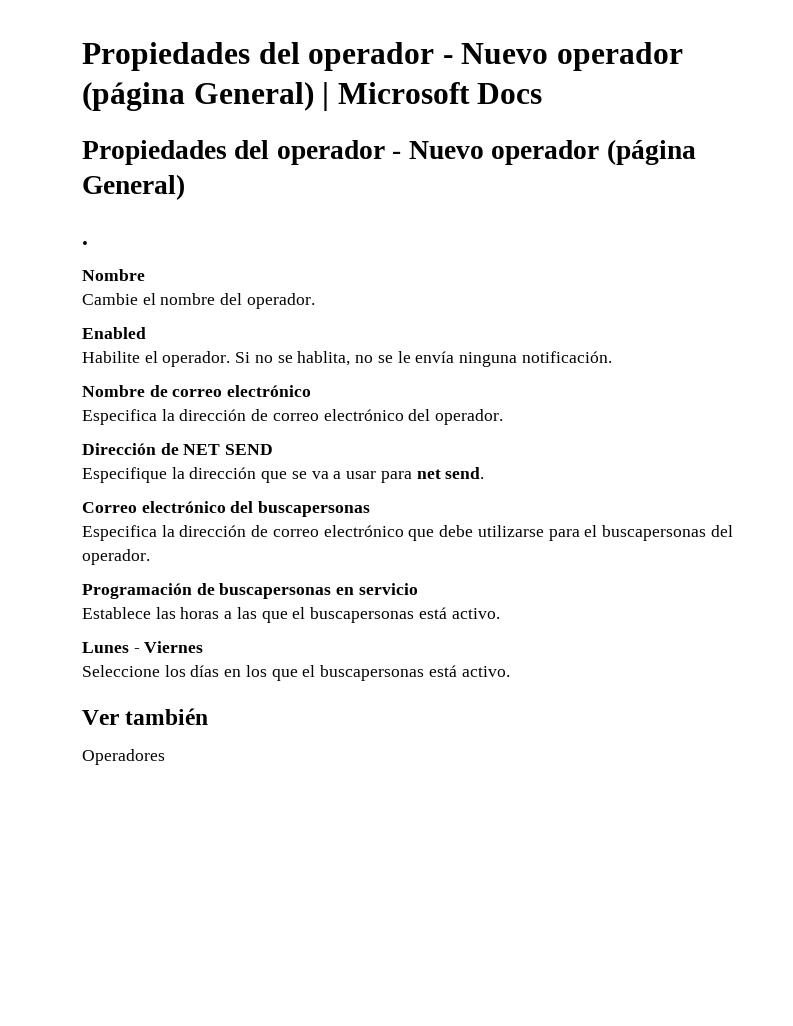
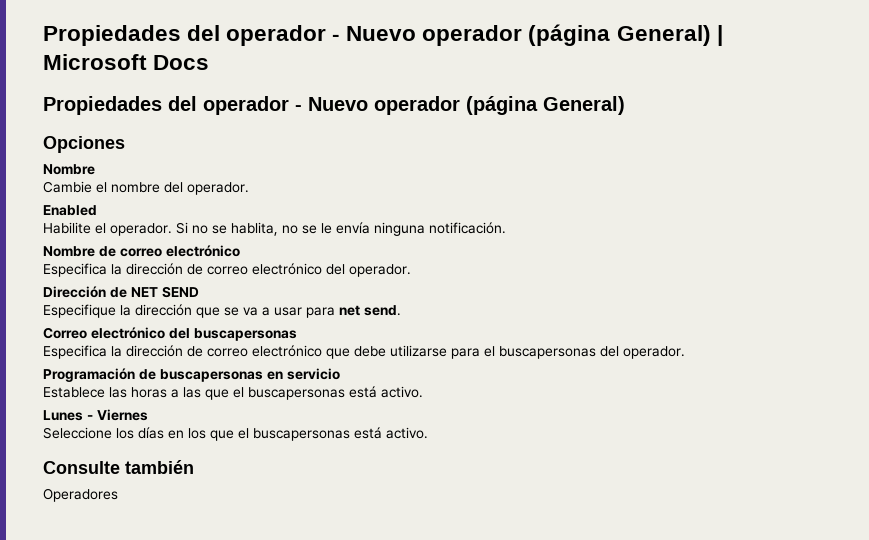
[82,241,88,245] . -> [43,136,125,153] Opciones
[82,710,119,725] Ver -> [43,461,120,474] Consulte

